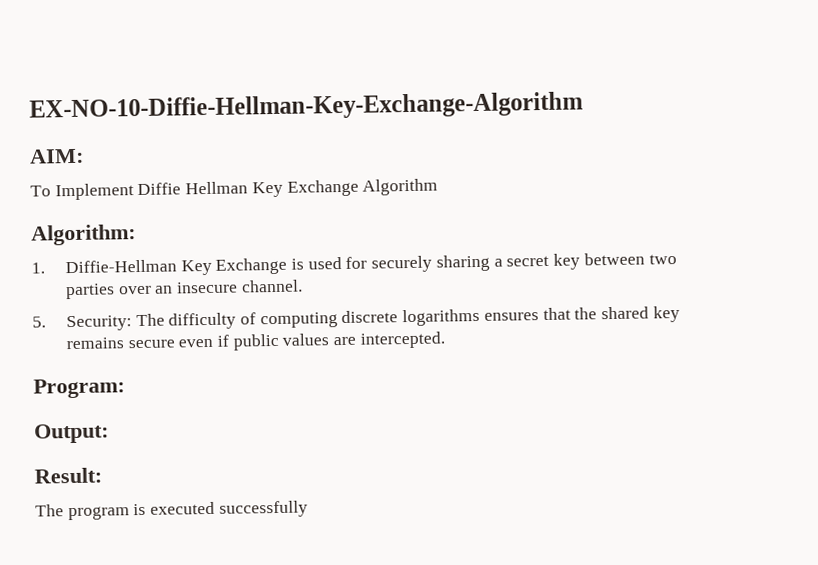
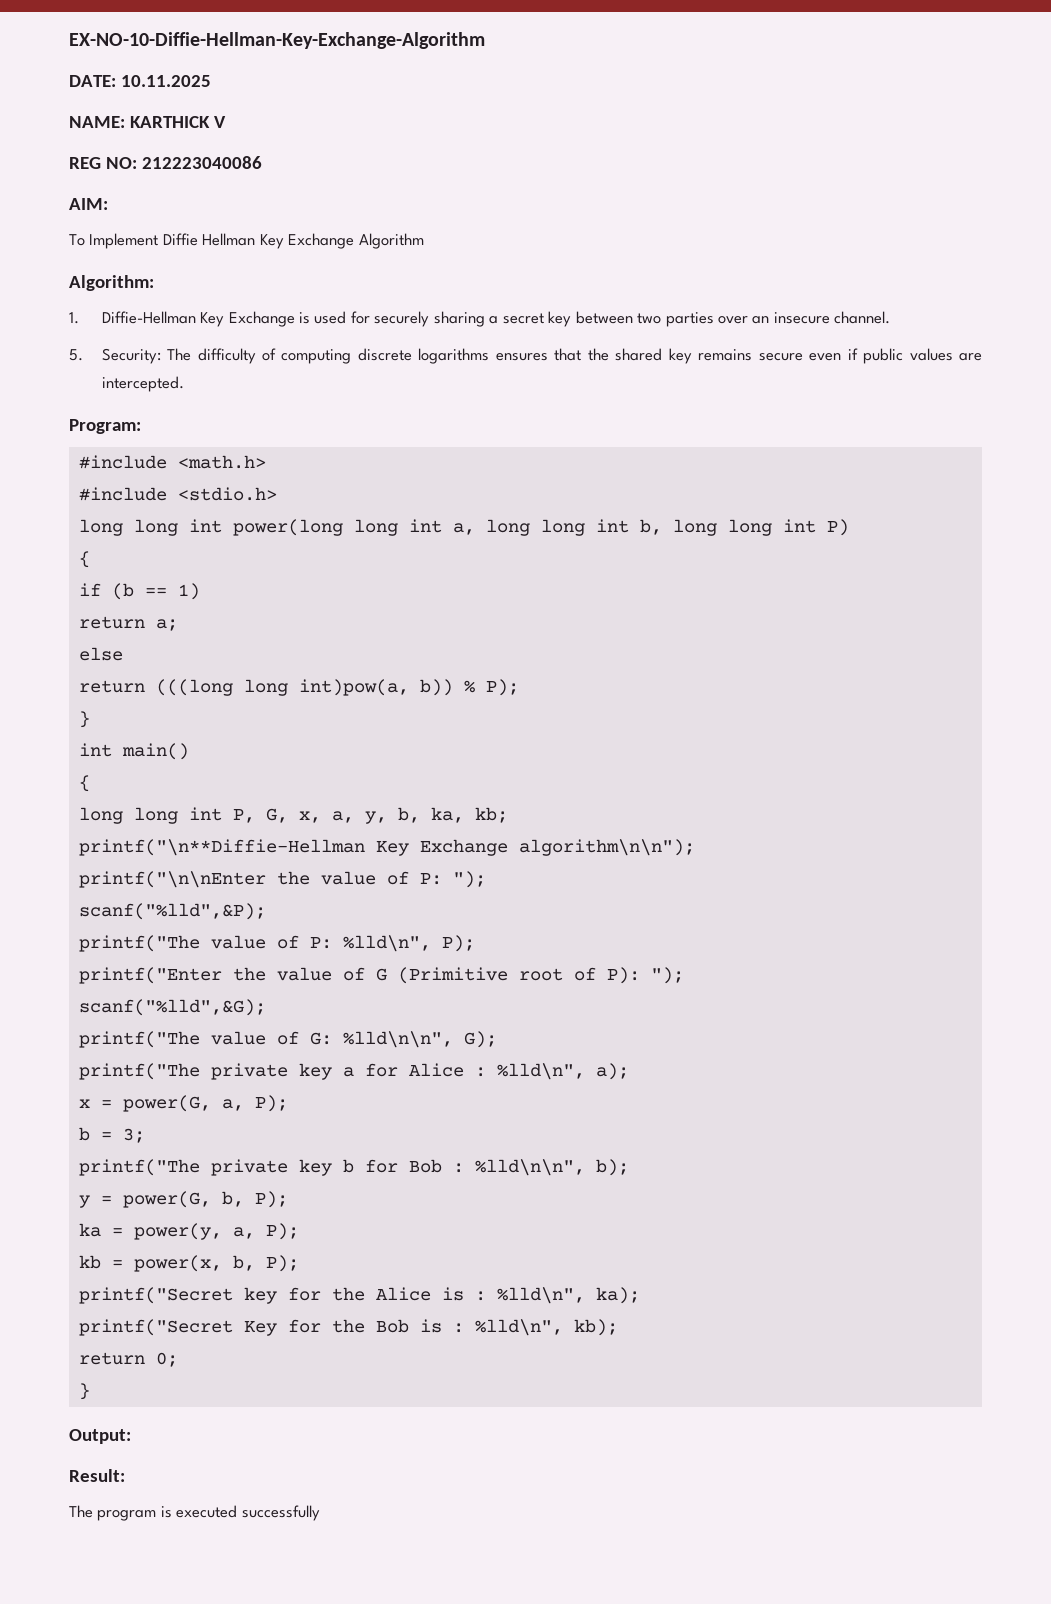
(583, 107) none -> [69,75,211,87] [69,116,226,128] [69,156,262,169] // DATE: 10.11.2025 // NAME: KARTHICK V // REG NO: 212223040086
(125, 388) none -> [78,455,266,469] [78,487,277,501] [78,519,849,536] [78,551,90,568] [78,583,200,600] [78,616,178,631] [78,647,123,661] [78,679,519,696] [78,711,90,728] [78,743,189,760] [78,775,90,792] [78,807,508,824] [78,839,695,856] [78,871,486,888] [78,903,266,920] [78,935,475,952] [78,967,684,984] [78,999,266,1016] [78,1031,497,1048] [78,1063,629,1080] [78,1095,288,1112] [78,1127,145,1143] [78,1159,629,1176] [78,1191,288,1208] [78,1223,299,1240] [78,1255,299,1272] [78,1287,640,1304] [78,1319,618,1336] [78,1352,178,1367] [78,1383,90,1400] // #include <math.h> // #include <stdio.h> // long long int power(long long int a, long long int b, long long int P) // { // if (b == 1) // return a; // else // return (((long long int)pow(a, b)) % P); // } // int main() // { // long long int P, G, x, a, y, b, ka, kb; // printf("\n**Diffie-Hellman Key Exchange algorithm\n\n"); // printf("\n\nEnter the value of P: "); // scanf("%lld",&P); // printf("The value of P: %lld\n", P); // printf("Enter the value of G (Primitive root of P): "); // scanf("%lld",&G); // printf("The value of G: %lld\n\n", G); // printf("The private key a for Alice : %lld\n", a); // x = power(G, a, P); // b = 3; // printf("The private key b for Bob : %lld\n\n", b); // y = power(G, b, P); // ka = power(y, a, P); // kb = power(x, b, P); // printf("Secret key for the Alice is : %lld\n", ka); // printf("Secret Key for the Bob is : %lld\n", kb); // return 0; // }

